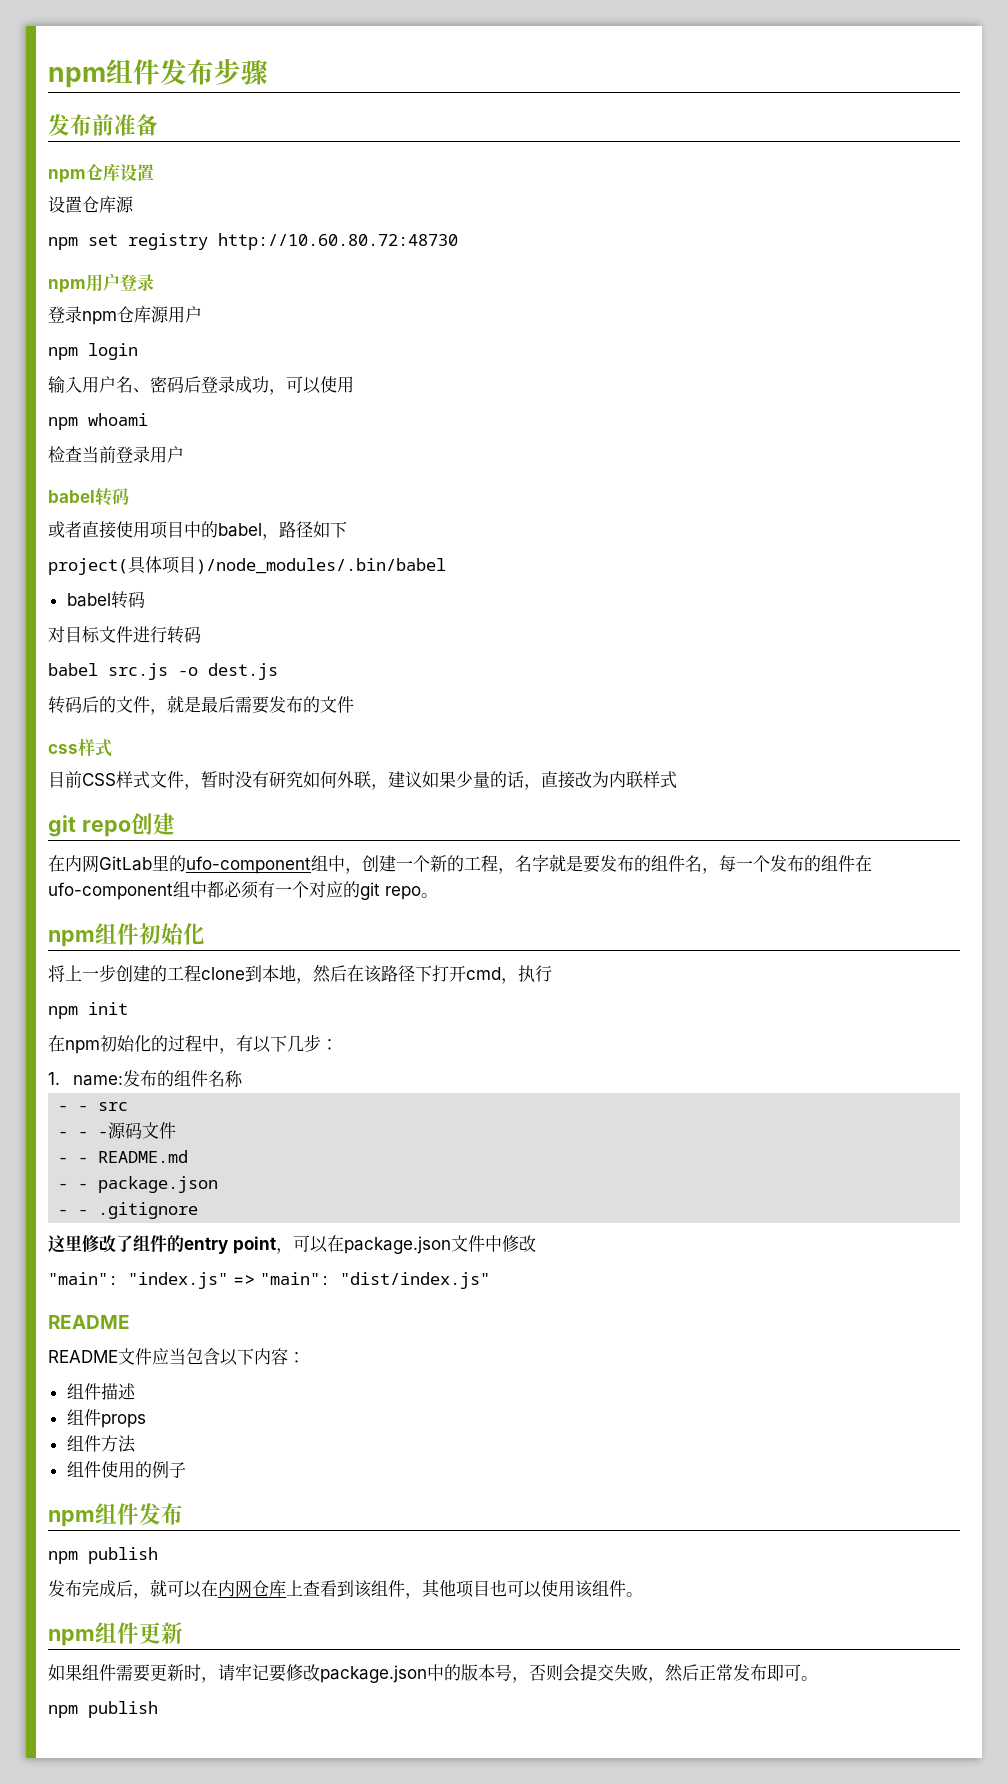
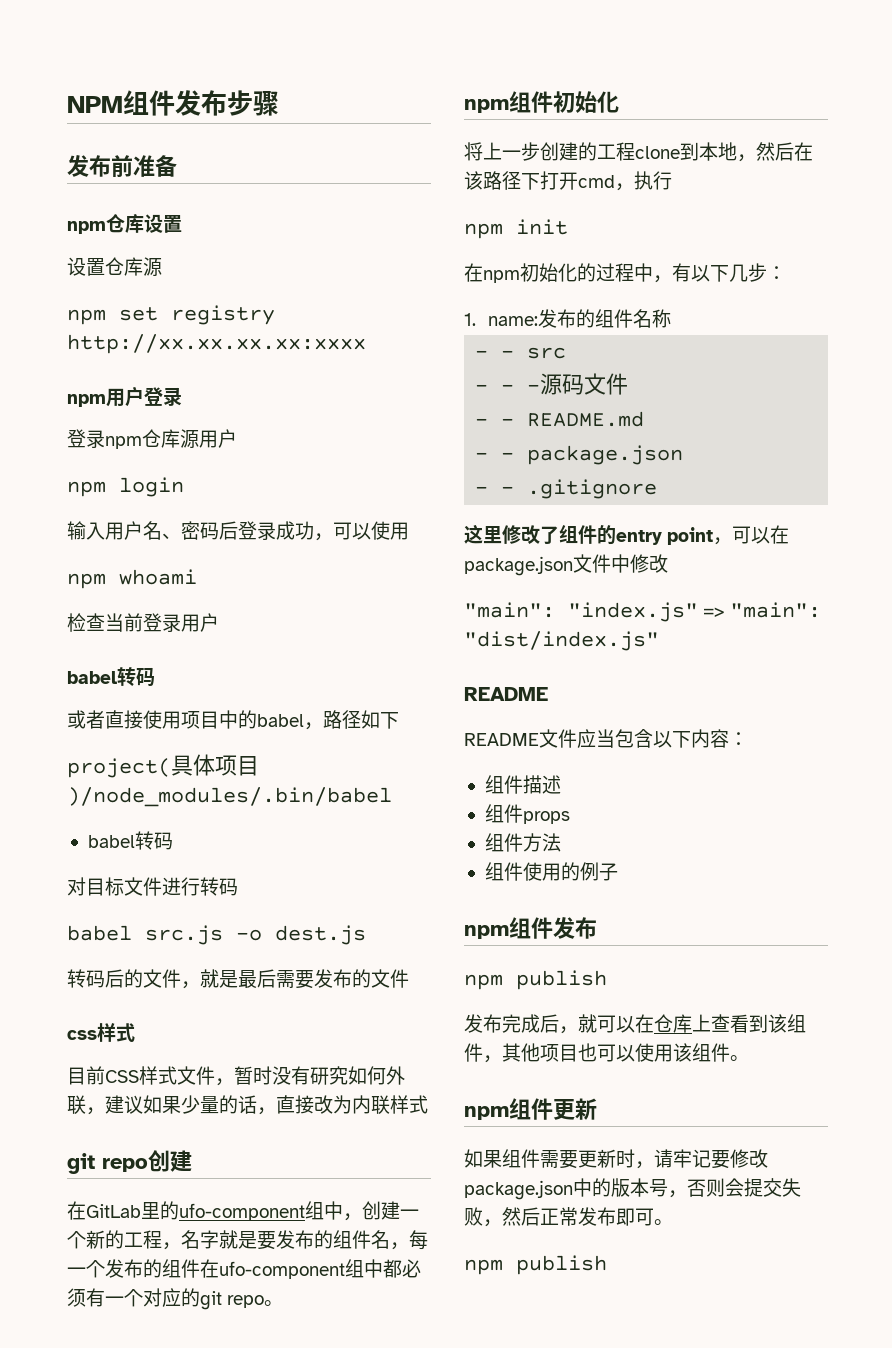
[48,67,106,88] npm -> [67,96,123,113] NPM
[218,233,458,250] http://10.60.80.72:48730 -> [67,334,366,354] http://xx.xx.xx.xx:xxxx
[65,855,99,873] 内网 -> (86, 1210) none
[218,1580,252,1598] 内网 -> (654, 1023) none

